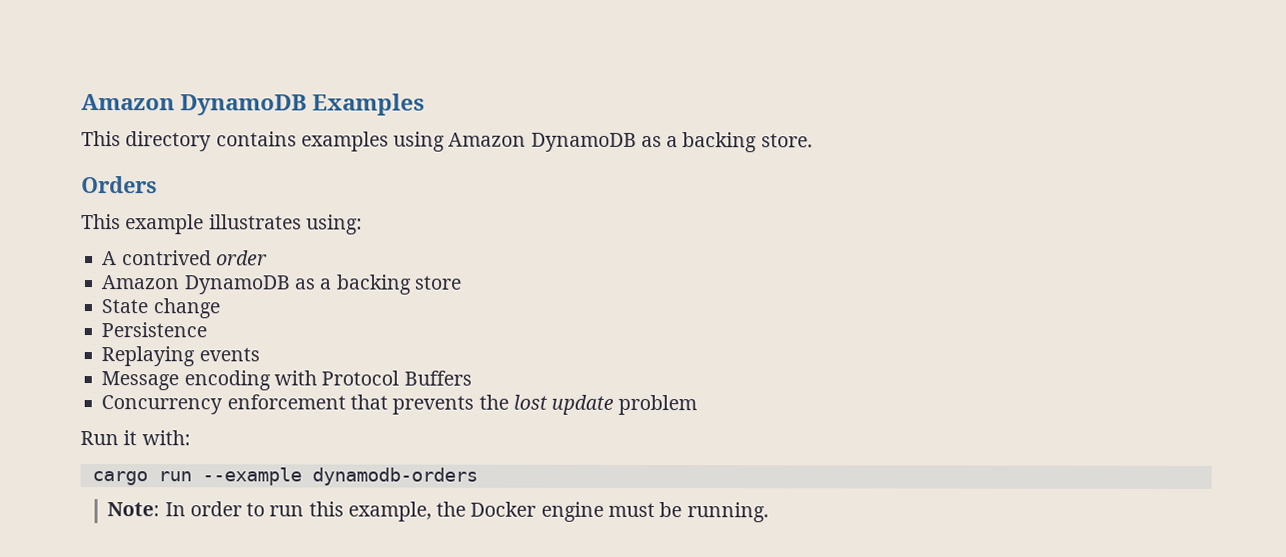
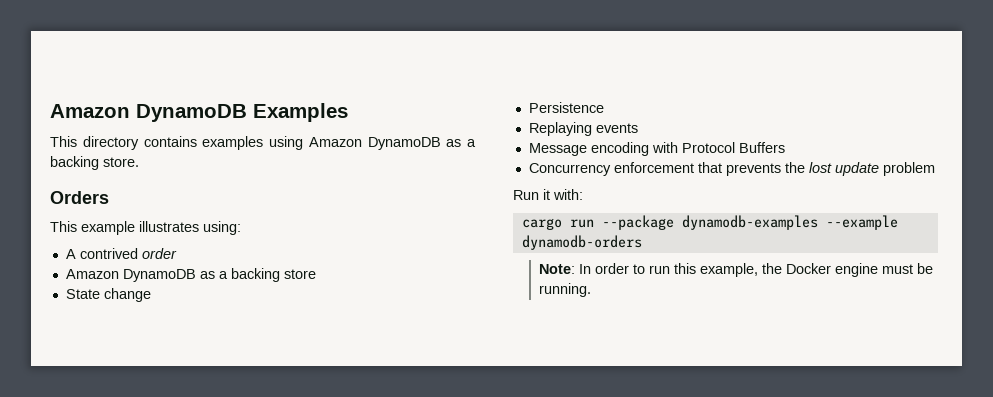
(192, 476) none -> [601,215,818,230] --package dynamodb-examples

